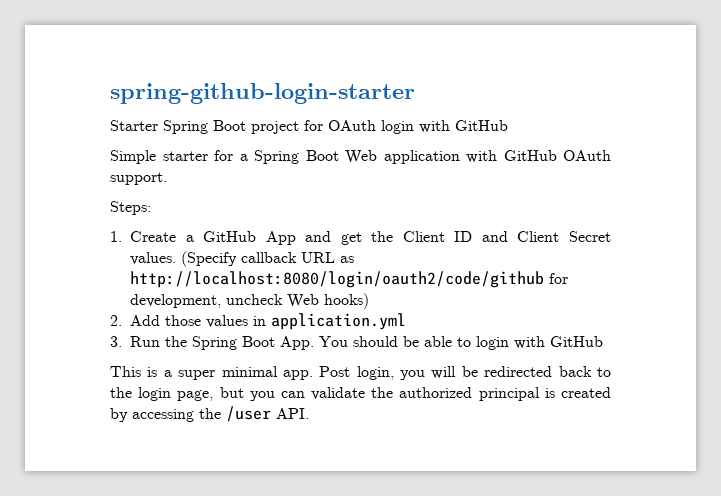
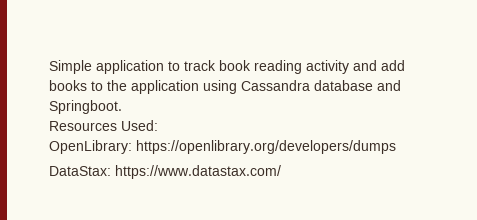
[110,83,415,104] [110,120,508,134] [110,150,611,164] [110,172,167,185] [110,201,151,215] [110,231,612,245] [130,251,354,267] [130,271,568,288] [130,293,369,309] [110,313,406,330] [110,336,603,350] [110,366,611,380] [110,387,611,401] [110,406,309,422] spring-github-login-starter // Starter Spring Boot project for OAuth login with GitHub // Simple starter for a Spring Boot Web application with GitHub OAuth support. // Steps: // 1. Create a GitHub App and get the Client ID and Client Secret values. (Specify callback URL as http://localhost:8080/login/oauth2/code/github for development, uncheck Web hooks) // 2. Add those values in application.yml // 3. Run the Spring Boot App. You should be able to login with GitHub // This is a super minimal app. Post login, you will be redirected back to the login page, but you can validate the authorized principal is created by accessing the /user API. -> [49,60,405,74] [49,80,401,94] [49,100,122,114] [49,120,158,131] [49,140,396,154] [49,165,281,179] Simple application to track book reading activity and add books to the application using Cassandra database and Springboot. // Resources Used: // OpenLibrary: https://openlibrary.org/developers/dumps // DataStax: https://www.datastax.com/

